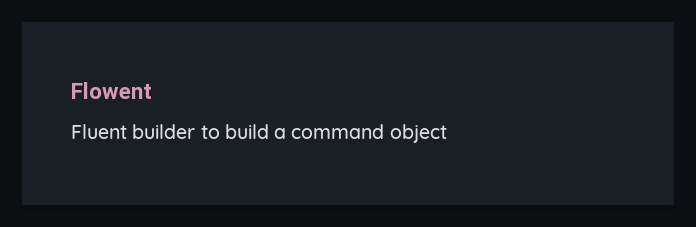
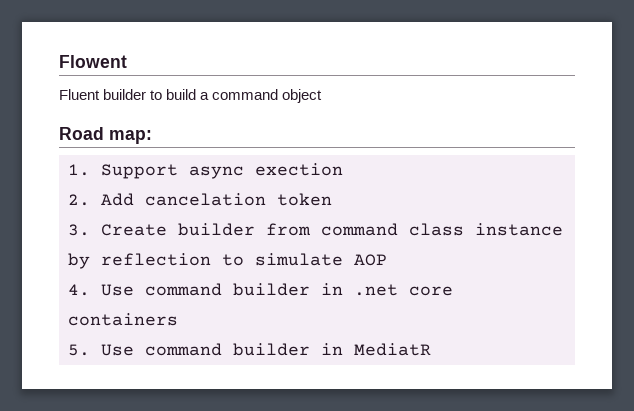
(447, 133) none -> [59,127,152,144] [68,163,343,179] [68,193,332,206] [68,223,563,236] [68,253,387,269] [68,283,453,296] [68,313,178,326] [68,343,431,356] // Road map: // 1. Support async exection // 2. Add cancelation token // 3. Create builder from command class instance by reflection to simulate AOP // 4. Use command builder in .net core containers // 5. Use command builder in MediatR

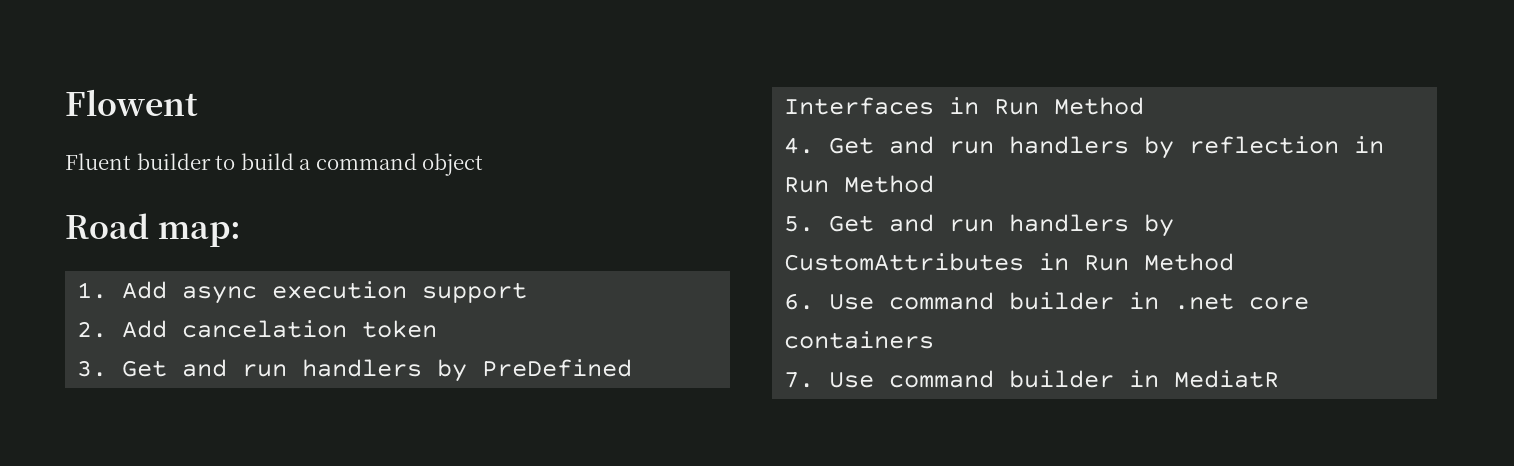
[101,163,343,179] Support async exection -> [122,281,528,304] Add async execution support
[101,223,563,236] [68,253,387,269] [68,284,90,296] Create builder from command class instance by reflection to simulate AOP // 4. -> [122,359,633,382] [784,97,1145,115] [784,136,1385,159] [784,175,935,193] [784,214,1175,237] [784,253,1235,271] [784,293,815,310] Get and run handlers by PreDefined Interfaces in Run Method // 4. Get and run handlers by reflection in Run Method // 5. Get and run handlers by CustomAttributes in Run Method // 6.
[68,344,90,356] 5. -> [784,372,815,388] 7.

